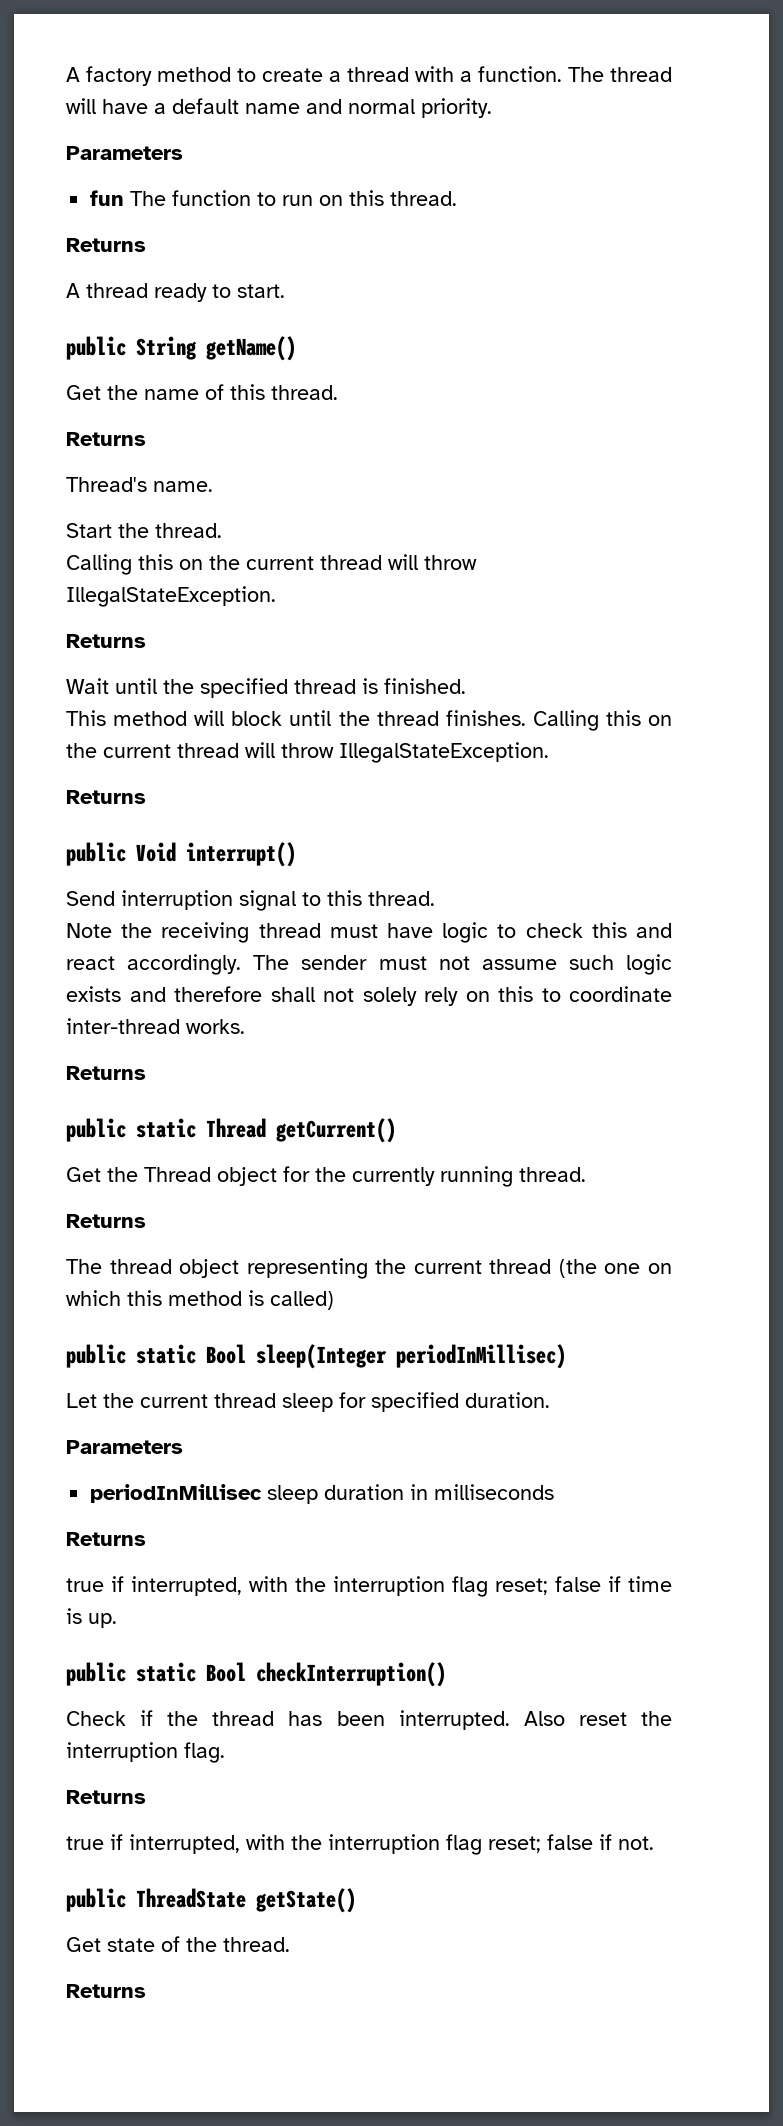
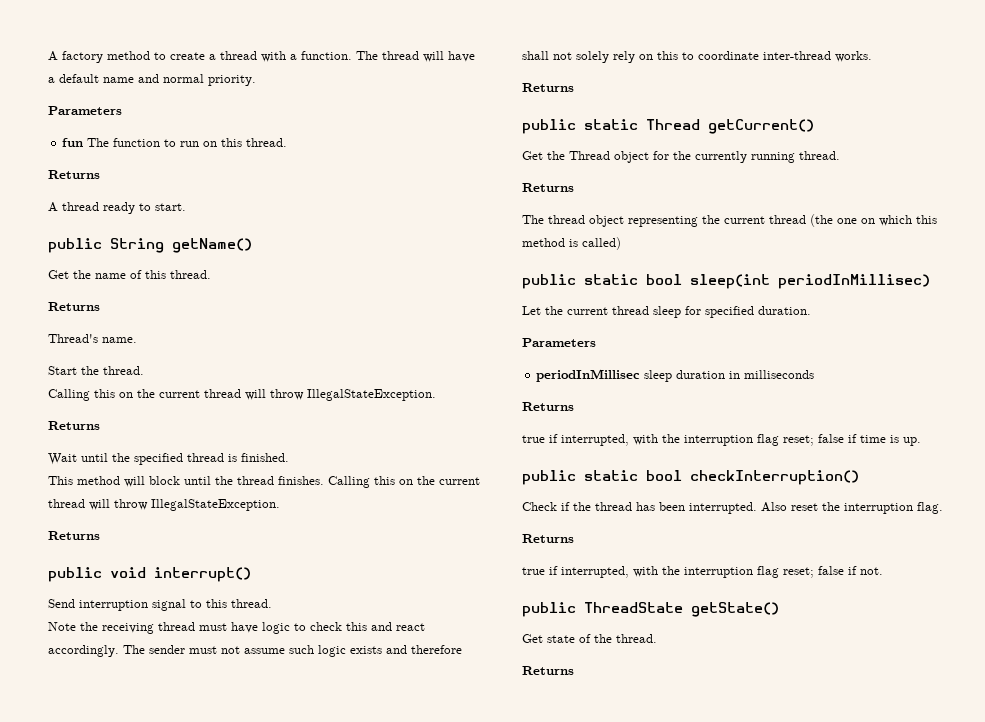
[136,842,176,862] Void -> [110,567,146,578] void
[206,1344,387,1369] Bool sleep(Integer -> [646,274,770,289] bool sleep(int
[206,1662,246,1682] Bool -> [646,470,682,481] bool

